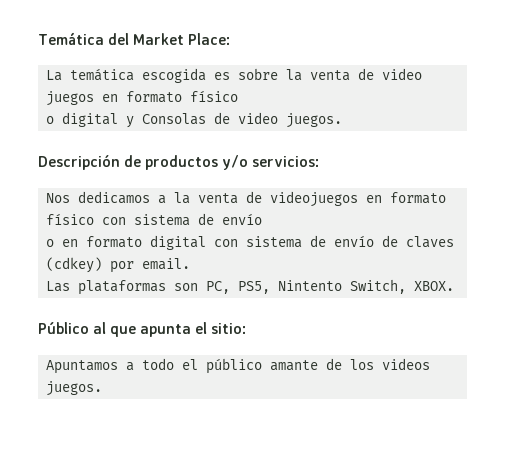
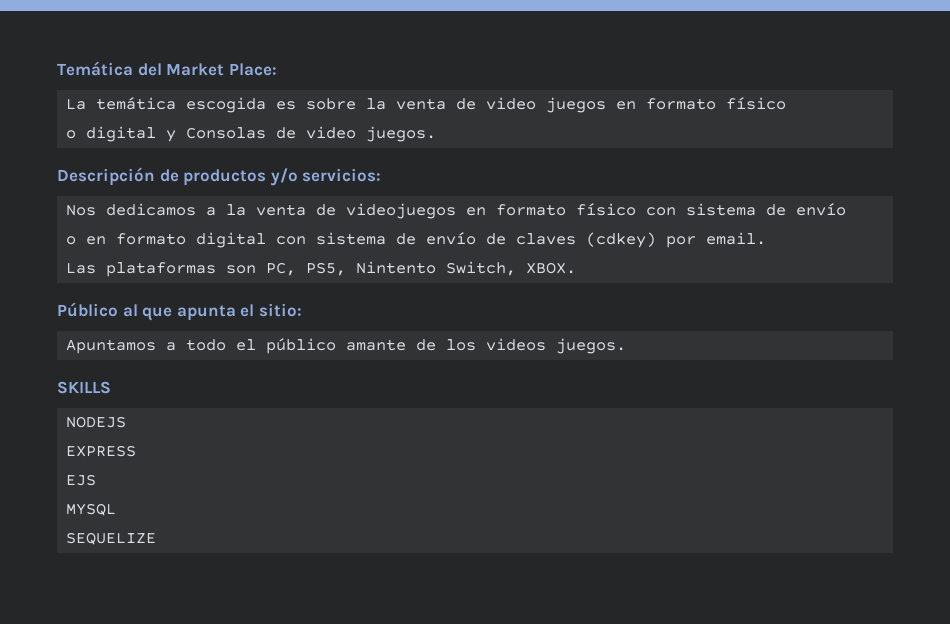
(103, 388) none -> [57,381,111,394] [66,416,127,428] [66,445,137,457] [66,474,97,486] [66,503,117,516] [66,532,157,545] // SKILLS // NODEJS // EXPRESS // EJS // MYSQL // SEQUELIZE

